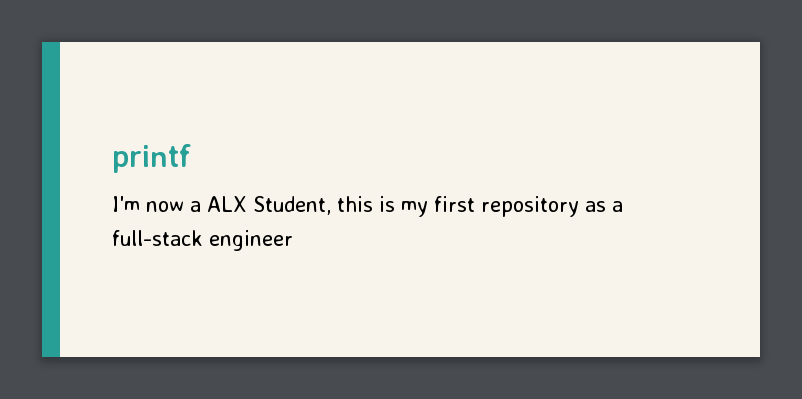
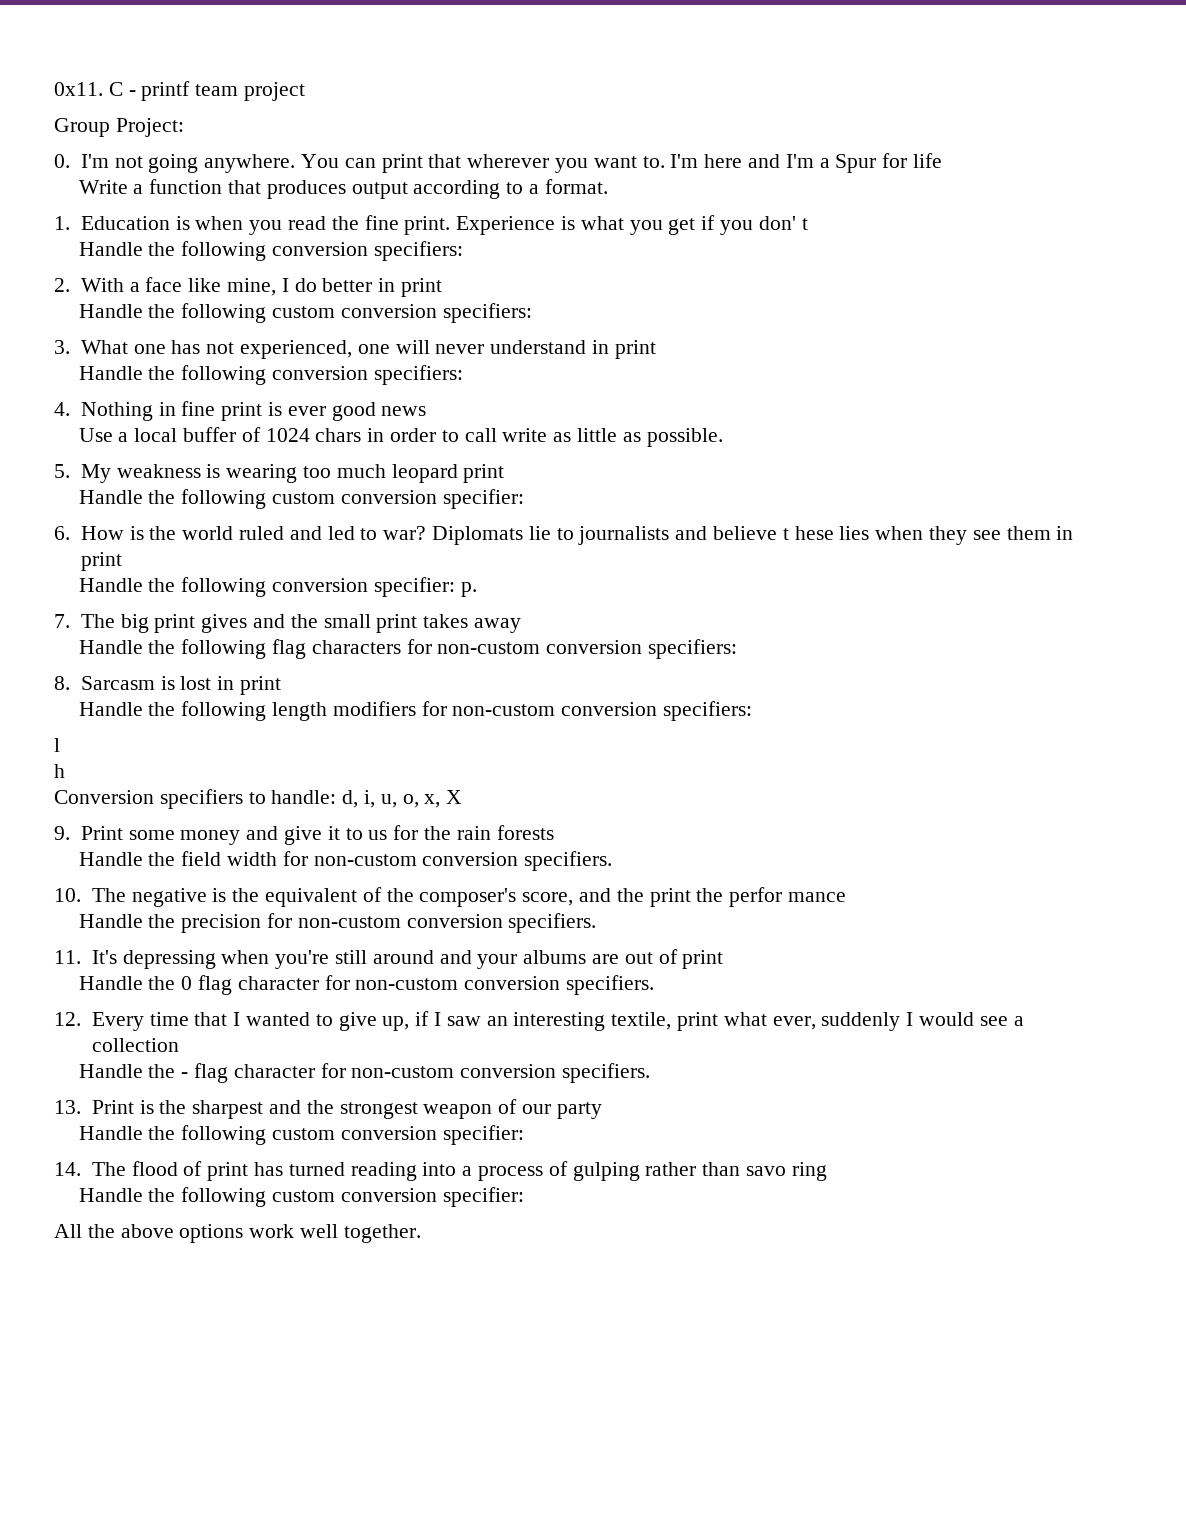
[112,144,191,173] [112,196,623,217] [112,230,293,251] printf // I'm now a ALX Student, this is my first repository as a full-stack engineer -> [54,81,306,101] [54,118,184,137] [54,153,943,173] [78,179,608,199] [54,215,808,235] [78,241,463,261] [54,277,442,297] [78,303,532,323] [54,340,656,359] [78,365,463,385] [54,401,427,421] [78,427,723,447] [54,464,505,483] [78,489,524,509] [54,526,1074,545] [80,552,122,571] [78,577,477,597] [54,614,521,633] [78,639,737,659] [54,676,281,695] [78,701,752,721] [54,738,60,752] [54,764,65,778] [54,789,463,809] [54,825,554,845] [78,851,613,871] [54,887,847,907] [78,913,597,933] [54,949,724,969] [78,975,654,995] [54,1011,1024,1031] [91,1038,179,1052] [78,1063,650,1083] [54,1099,602,1119] [78,1125,524,1145] [54,1161,827,1181] [78,1187,524,1207] [54,1224,421,1243] 0x11. C - printf team project // Group Project: // 0. I'm not going anywhere. You can print that wherever you want to. I'm here and I'm a Spur for life // Write a function that produces output according to a format. // 1. Education is when you read the fine print. Experience is what you get if you don' t // Handle the following conversion specifiers: // 2. With a face like mine, I do better in print // Handle the following custom conversion specifiers: // 3. What one has not experienced, one will never understand in print // Handle the following conversion specifiers: // 4. Nothing in fine print is ever good news // Use a local buffer of 1024 chars in order to call write as little as possible. // 5. My weakness is wearing too much leopard print // Handle the following custom conversion specifier: // 6. How is the world ruled and led to war? Diplomats lie to journalists and believe t hese lies when they see them in print // Handle the following conversion specifier: p. // 7. The big print gives and the small print takes away // Handle the following flag characters for non-custom conversion specifiers: // 8. Sarcasm is lost in print // Handle the following length modifiers for non-custom conversion specifiers: // l // h // Conversion specifiers to handle: d, i, u, o, x, X // 9. Print some money and give it to us for the rain forests // Handle the field width for non-custom conversion specifiers. // 10. The negative is the equivalent of the composer's score, and the print the perfor mance // Handle the precision for non-custom conversion specifiers. // 11. It's depressing when you're still around and your albums are out of print // Handle the 0 flag character for non-custom conversion specifiers. // 12. Every time that I wanted to give up, if I saw an interesting textile, print what ever, suddenly I would see a collection // Handle the - flag character for non-custom conversion specifiers. // 13. Print is the sharpest and the strongest weapon of our party // Handle the following custom conversion specifier: // 14. The flood of print has turned reading into a process of gulping rather than savo ring // Handle the following custom conversion specifier: // All the above options work well together.

